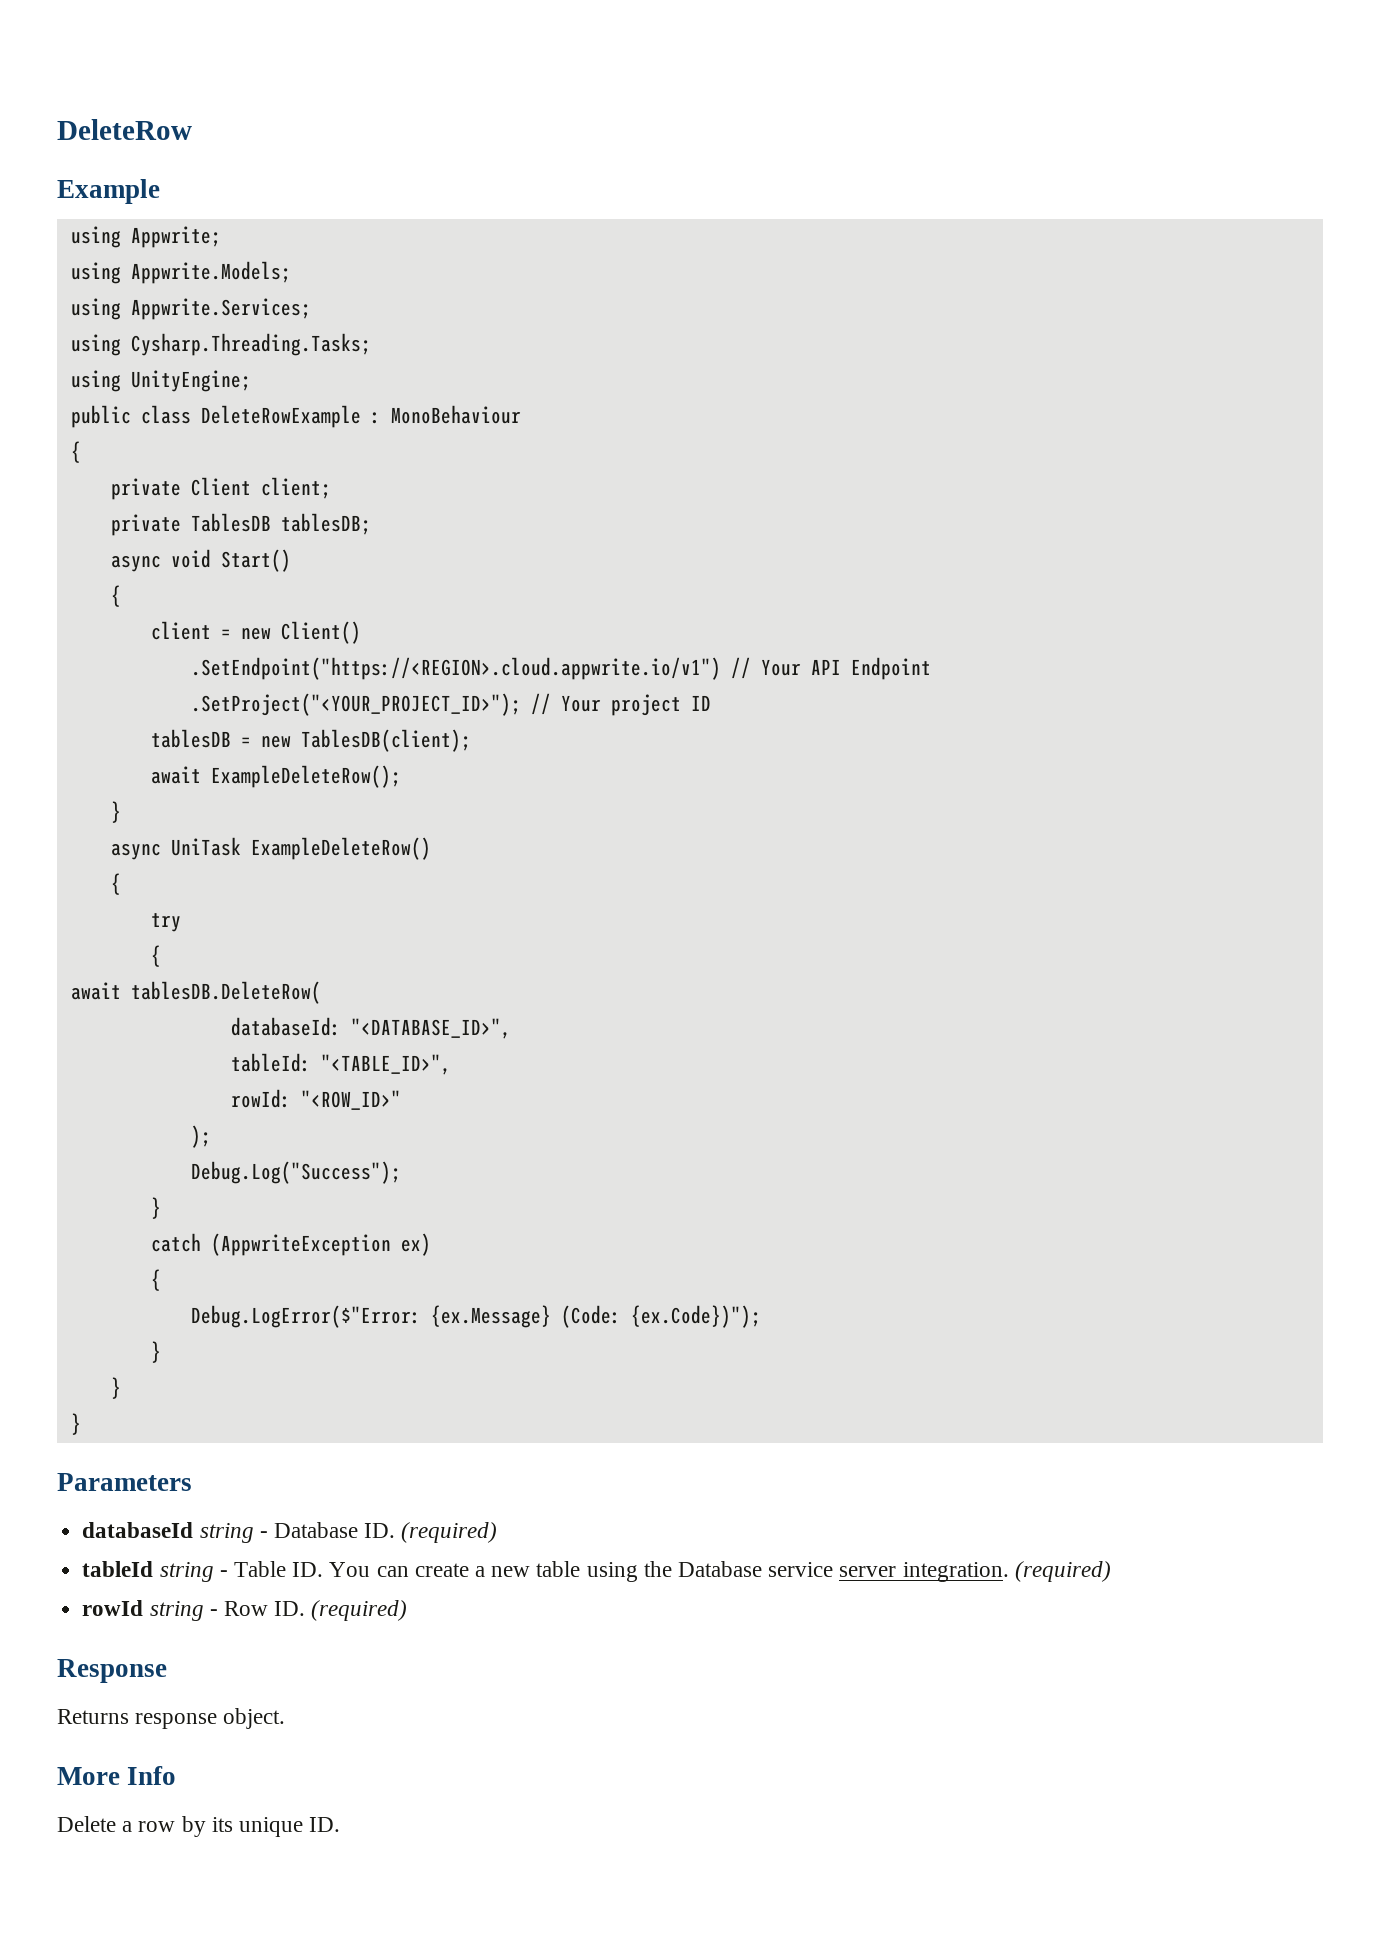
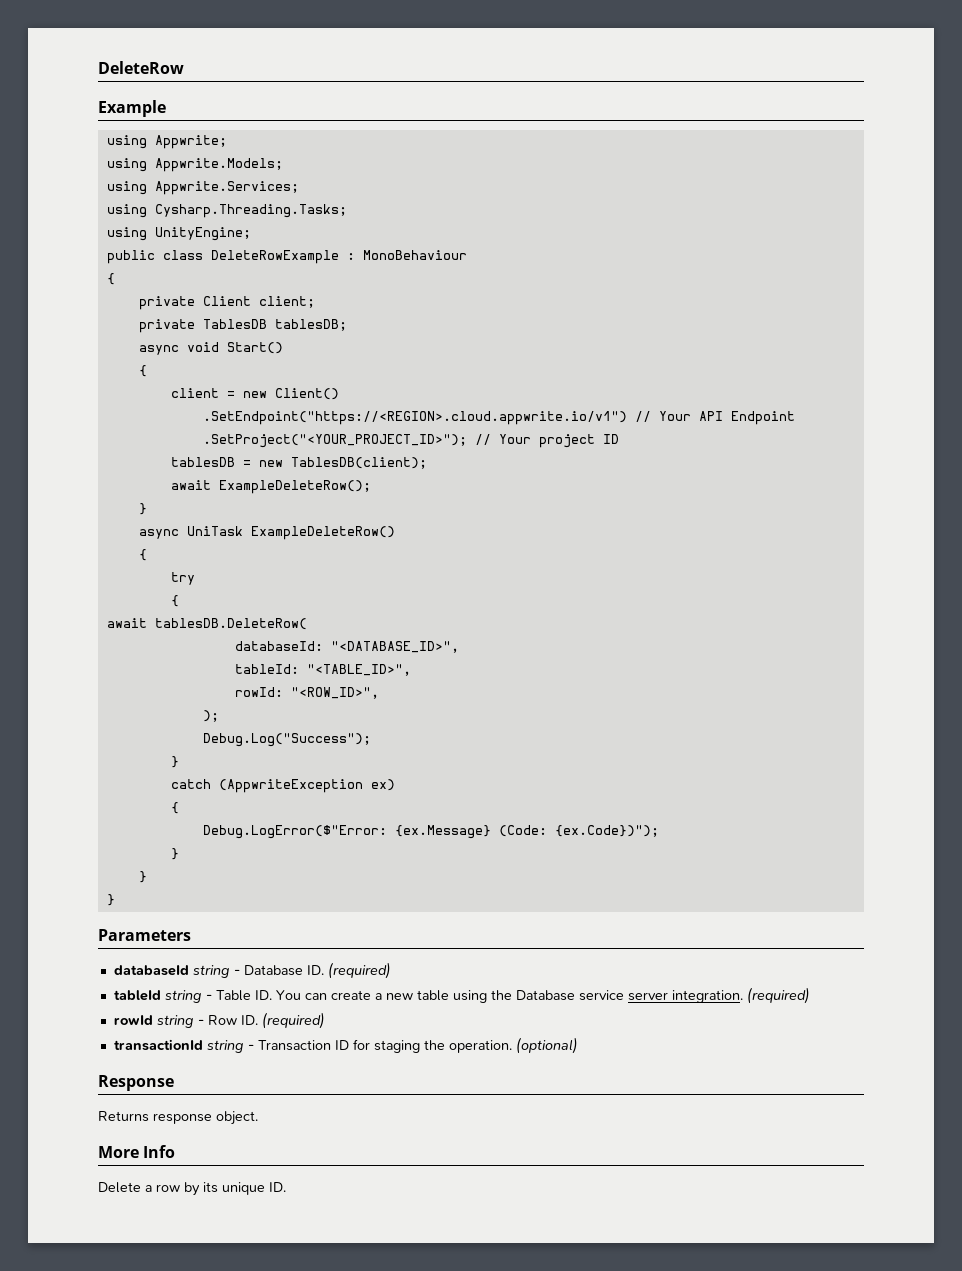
[300,1090,401,1110] "<ROW_ID>" -> [290,687,379,699] "<ROW_ID>",
(408, 1610) none -> [113,1037,578,1054] // transactionId string - Transaction ID for staging the operation. (optional)

